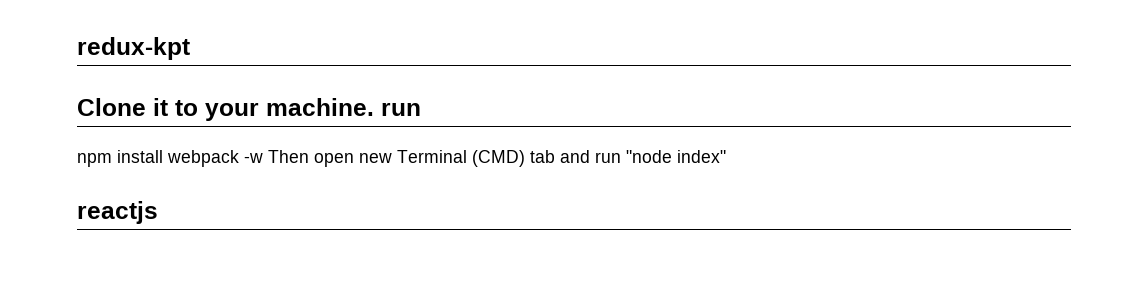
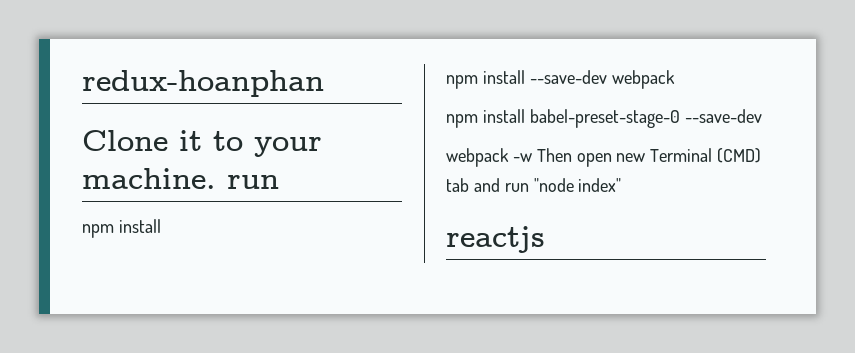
[77,37,190,60] redux-kpt -> [82,70,324,97] redux-hoanphan
(163, 156) none -> [446,70,675,89] [446,109,762,128] // npm install --save-dev webpack // npm install babel-preset-stage-0 --save-dev //

